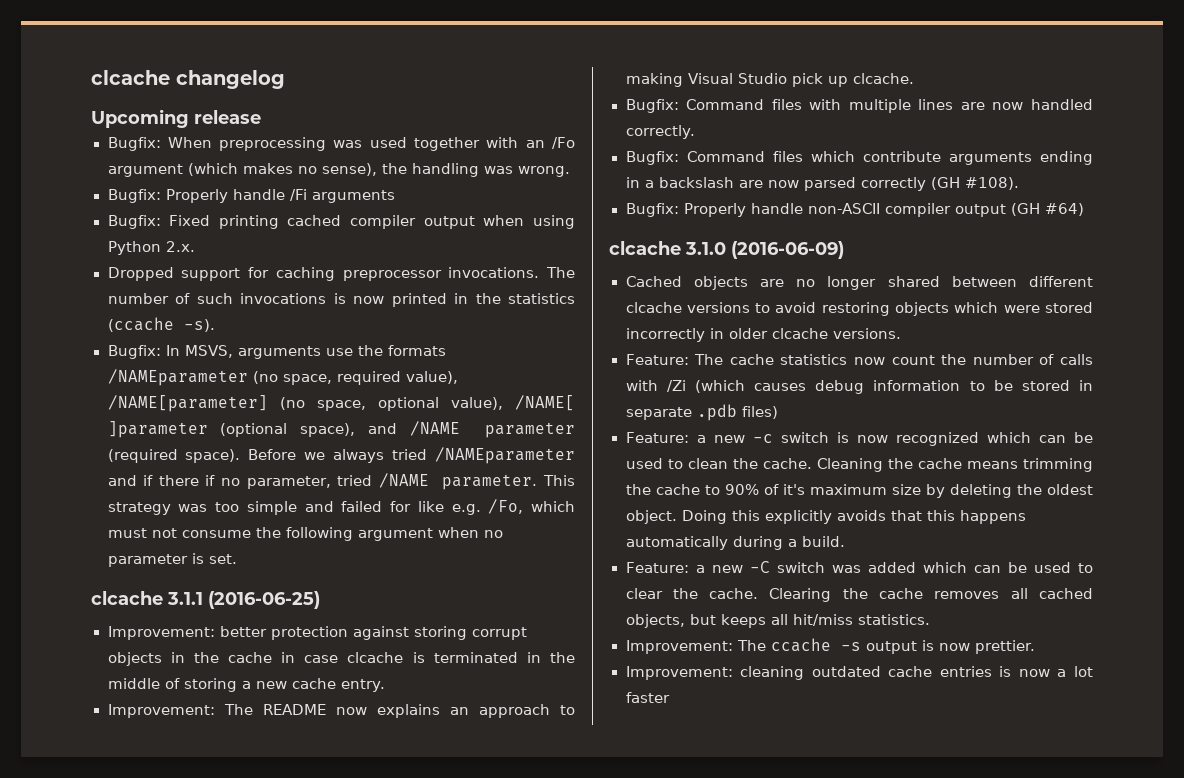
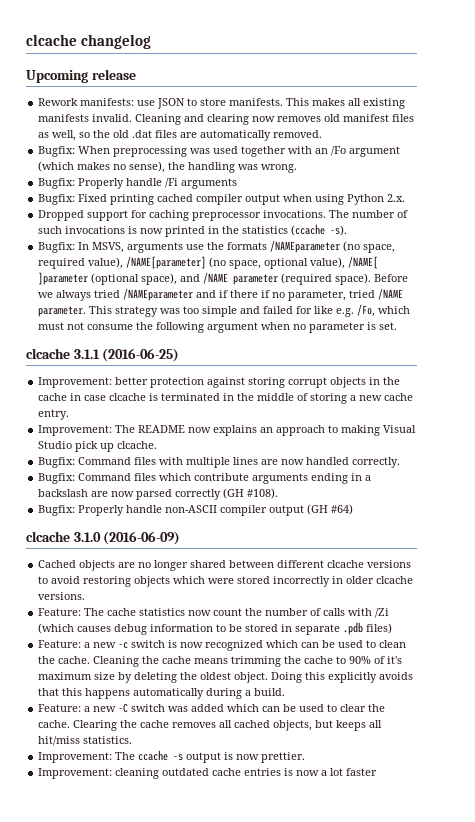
(261, 117) none -> [38,98,406,109] [38,114,415,125] [38,130,323,141] // Rework manifests: use JSON to store manifests. This makes all existing manifests invalid. Cleaning and clearing now removes old manifest files as well, so the old .dat files are automatically removed.

